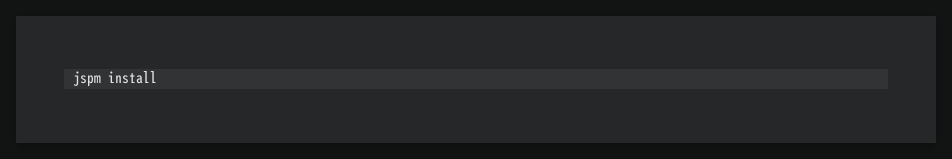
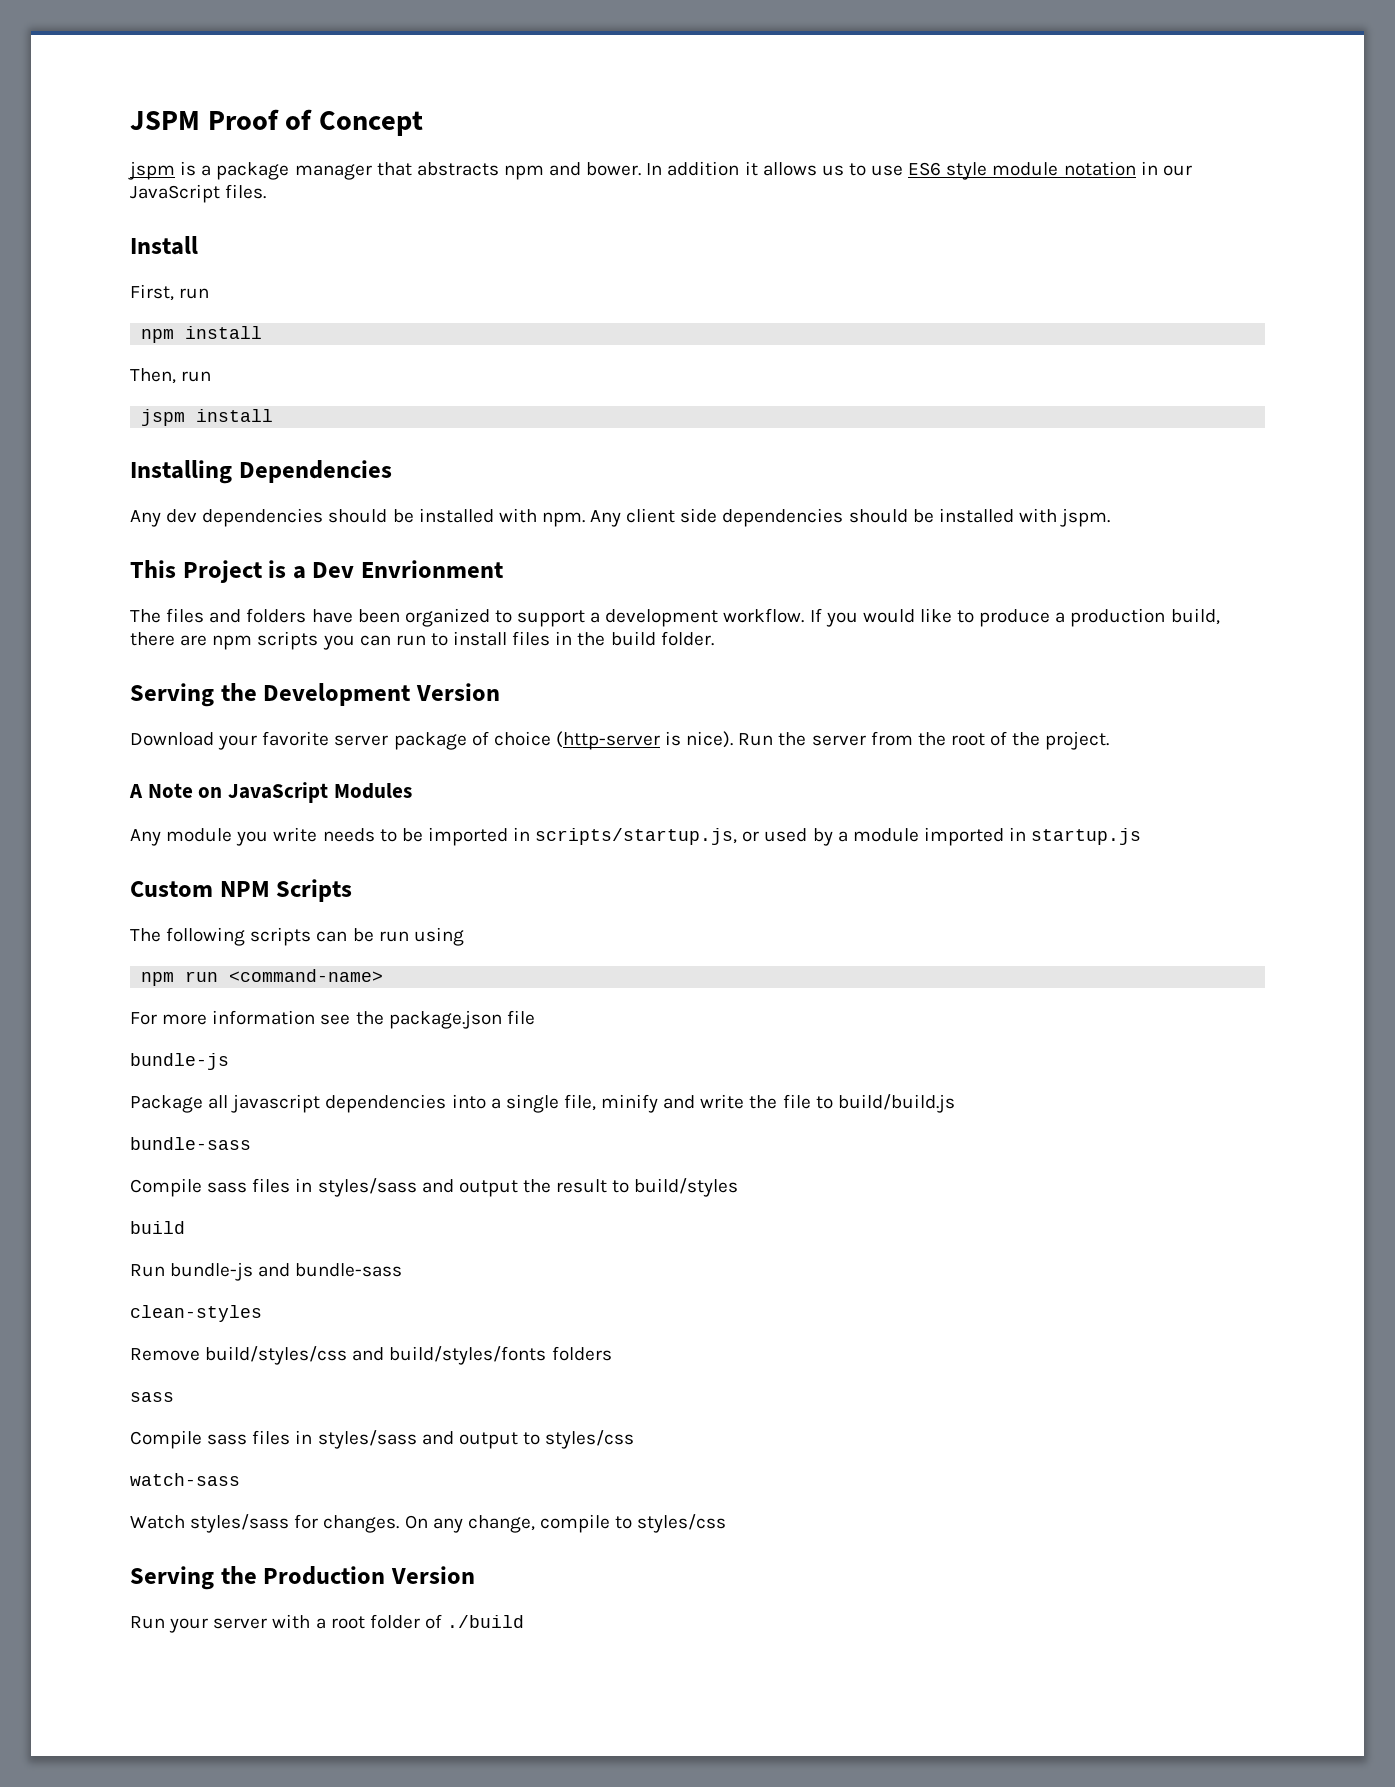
[72,71,157,87] jspm install -> [130,109,424,136] [128,161,1192,180] [130,184,267,203] [130,236,198,255] [130,284,210,301] [141,326,263,343] [130,368,212,384] [141,409,274,426] [130,460,392,484] [130,508,1111,527] [130,560,504,583] [130,608,1220,627] [130,631,714,650] [130,683,500,707] [130,731,1110,750] [129,782,412,803] [130,827,1142,846] [130,879,353,902] [130,927,464,946] [141,969,384,986] [130,1010,535,1029] [130,1053,229,1070] [130,1094,955,1113] [130,1137,251,1150] [130,1178,739,1197] [130,1221,185,1234] [130,1262,403,1281] [130,1305,262,1322] [130,1346,612,1365] [130,1392,174,1402] [130,1430,635,1449] [130,1473,240,1486] [130,1514,727,1533] [130,1566,475,1590] [130,1614,525,1633] JSPM Proof of Concept // jspm is a package manager that abstracts npm and bower. In addition it allows us to use ES6 style module notation in our JavaScript files. // Install // First, run // npm install // Then, run // jspm install // Installing Dependencies // Any dev dependencies should be installed with npm. Any client side dependencies should be installed with jspm. // This Project is a Dev Envrionment // The files and folders have been organized to support a development workflow. If you would like to produce a production build, there are npm scripts you can run to install files in the build folder. // Serving the Development Version // Download your favorite server package of choice (http-server is nice). Run the server from the root of the project. // A Note on JavaScript Modules // Any module you write needs to be imported in scripts/startup.js, or used by a module imported in startup.js // Custom NPM Scripts // The following scripts can be run using // npm run <command-name> // For more information see the package.json file // bundle-js // Package all javascript dependencies into a single file, minify and write the file to build/build.js // bundle-sass // Compile sass files in styles/sass and output the result to build/styles // build // Run bundle-js and bundle-sass // clean-styles // Remove build/styles/css and build/styles/fonts folders // sass // Compile sass files in styles/sass and output to styles/css // watch-sass // Watch styles/sass for changes. On any change, compile to styles/css // Serving the Production Version // Run your server with a root folder of ./build

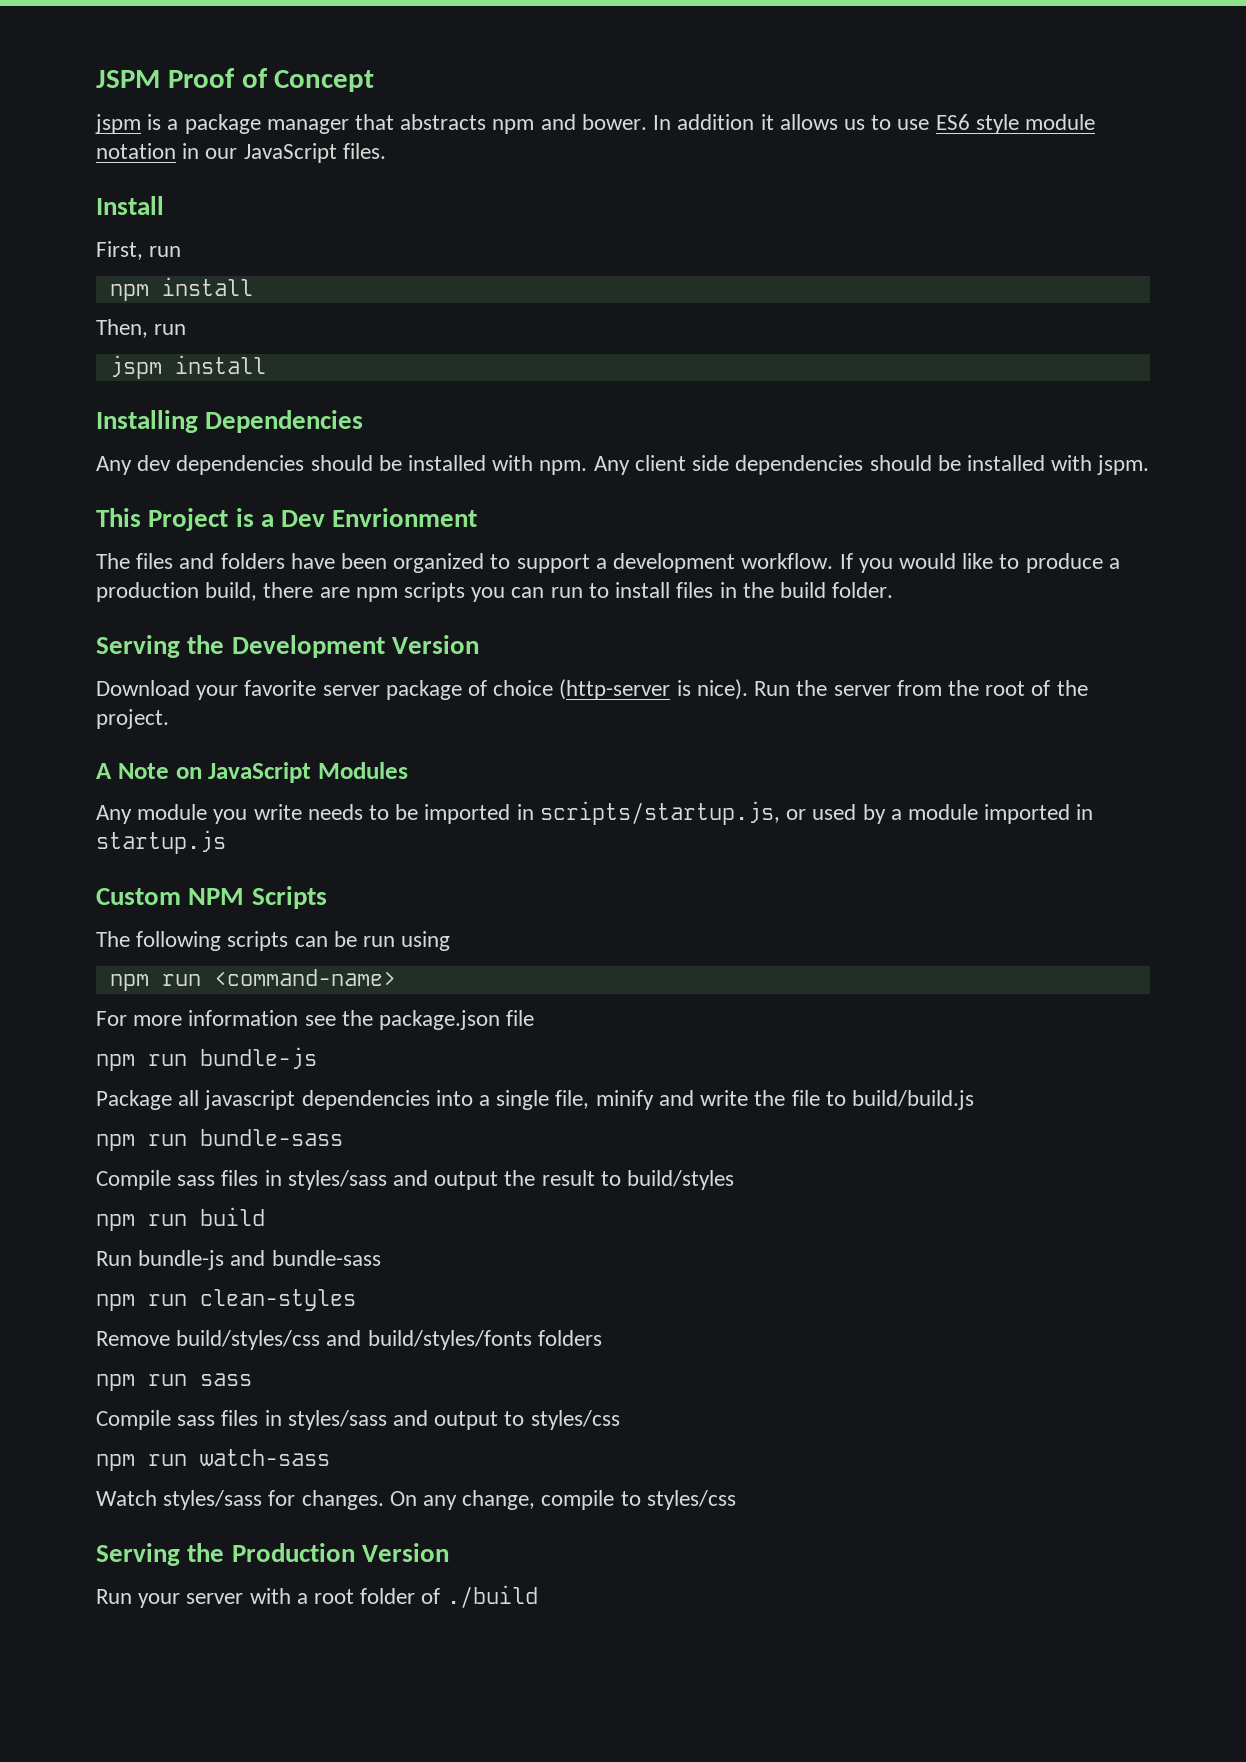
(535, 1017) none -> [96,1054,187,1071] npm run
(955, 1103) none -> [96,1134,187,1151] npm run
(739, 1187) none -> [96,1214,187,1231] npm run
(403, 1270) none -> [96,1294,187,1311] npm run
(612, 1353) none -> [96,1374,187,1391] npm run
(635, 1439) none -> [96,1454,187,1471] npm run

